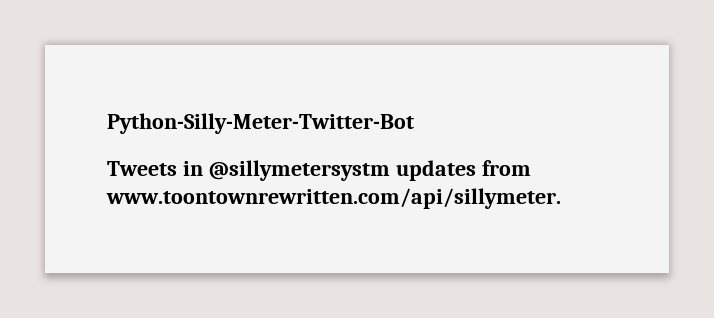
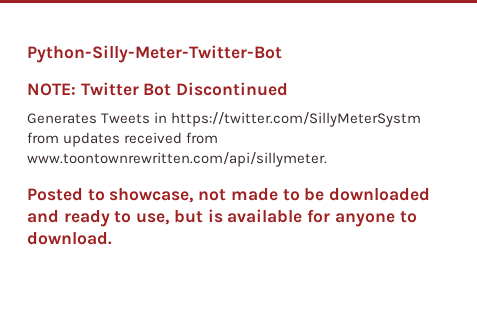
[107,160,531,181] [106,188,561,209] Tweets in @sillymetersystm updates from www.toontownrewritten.com/api/sillymeter. -> [27,82,289,96] [27,112,422,127] [27,132,219,147] [27,152,327,167] [27,188,431,203] [27,209,417,227] [27,232,112,245] NOTE: Twitter Bot Discontinued // Generates Tweets in https://twitter.com/SillyMeterSystm from updates received from www.toontownrewritten.com/api/sillymeter. // Posted to showcase, not made to be downloaded and ready to use, but is available for anyone to download.

